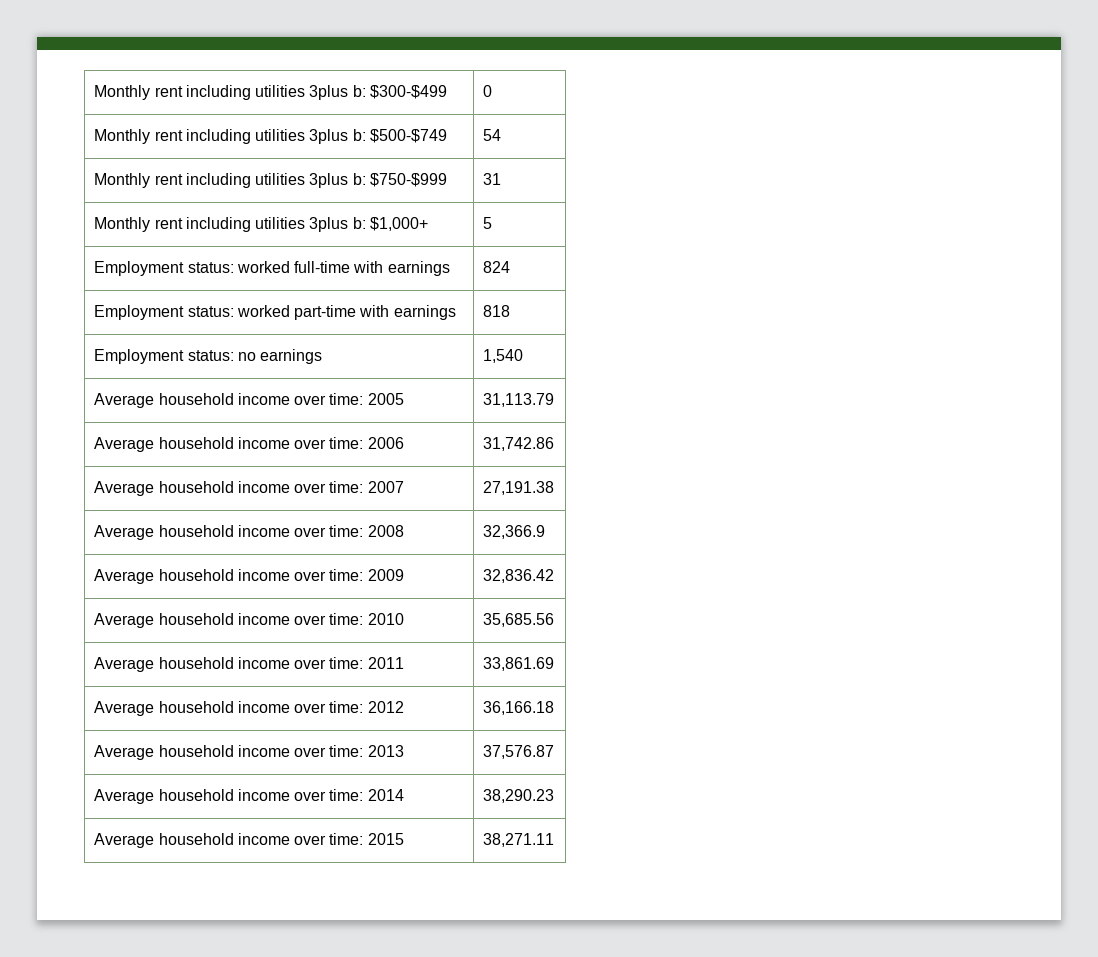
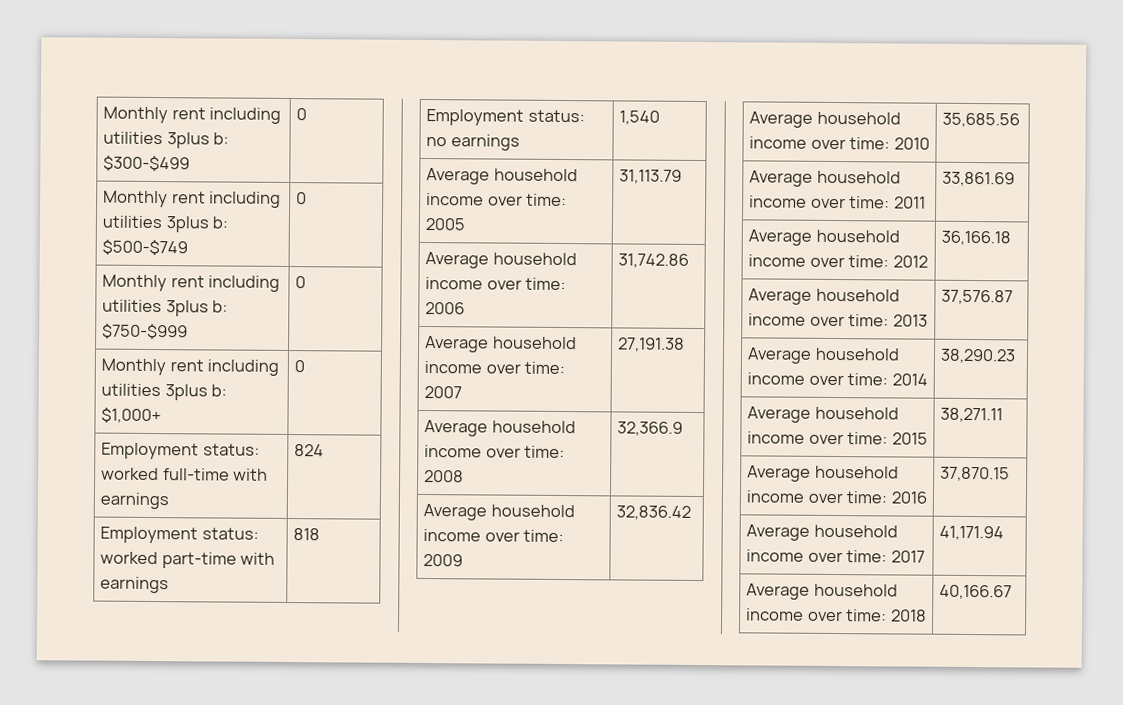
[483,129,502,141] 54 -> [296,192,308,205] 0
[483,173,502,185] 31 -> [295,276,307,289] 0
[483,217,493,229] 5 -> [294,360,306,373] 0
(555, 840) none -> [747,465,899,482] [746,490,927,504] [940,466,1011,482] [746,524,898,541] [746,549,925,563] [939,525,1005,541] [746,583,898,600] [746,608,927,622] [939,584,1013,600] // Average household income over time: 2016 | 37,870.15 // Average household income over time: 2017 | 41,171.94 // Average household income over time: 2018 | 40,166.67

